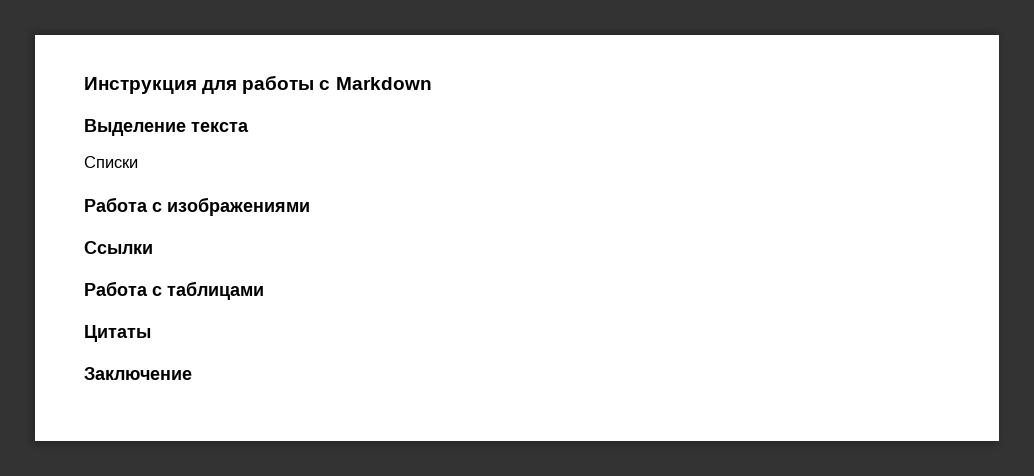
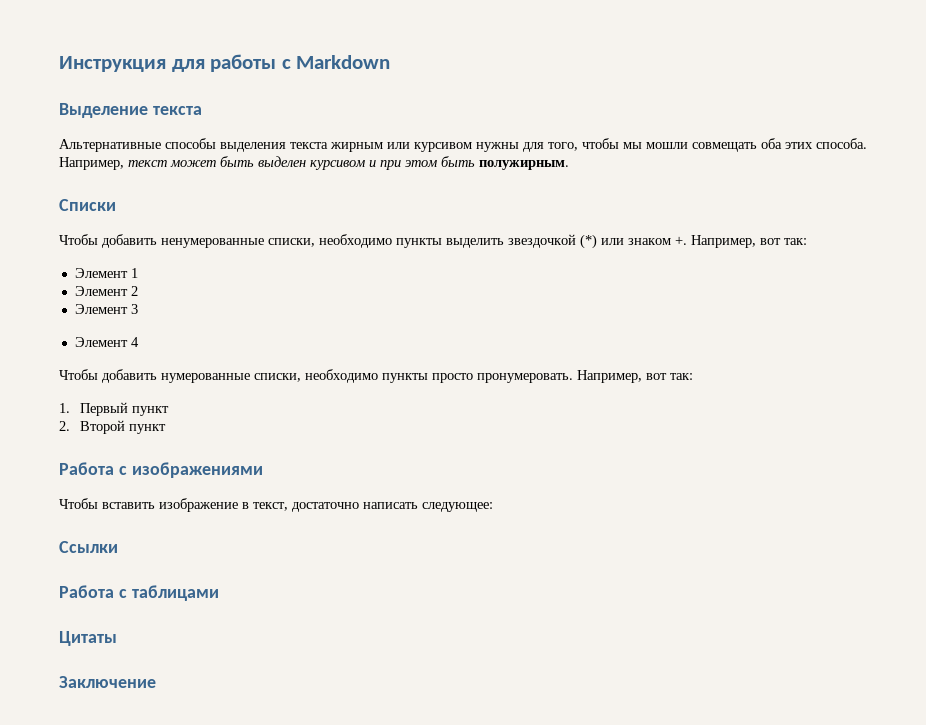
[84,156,138,168] [84,197,310,216] Списки // Работа с изображениями -> [59,138,867,152] [59,156,569,170] [59,199,116,211] [59,234,807,249] [74,268,138,278] [74,286,138,296] [74,304,138,314] [74,337,139,347] [59,369,693,383] [59,402,170,416] [59,420,167,434] [59,462,263,478] [59,498,493,512] Альтернативные способы выделения текста жирным или курсивом нужны для того, чтобы мы мошли совмещать оба этих способа. Например, текст может быть выделен курсивом и при этом быть полужирным. // Списки // Чтобы добавить ненумерованные списки, необходимо пункты выделить звездочкой (*) или знаком +. Например, вот так: // Элемент 1 // Элемент 2 // Элемент 3 // Элемент 4 // Чтобы добавить нумерованные списки, необходимо пункты просто пронумеровать. Например, вот так: // 1. Первый пункт // 2. Второй пункт // Работа с изображениями // Чтобы вставить изображение в текст, достаточно написать следующее:

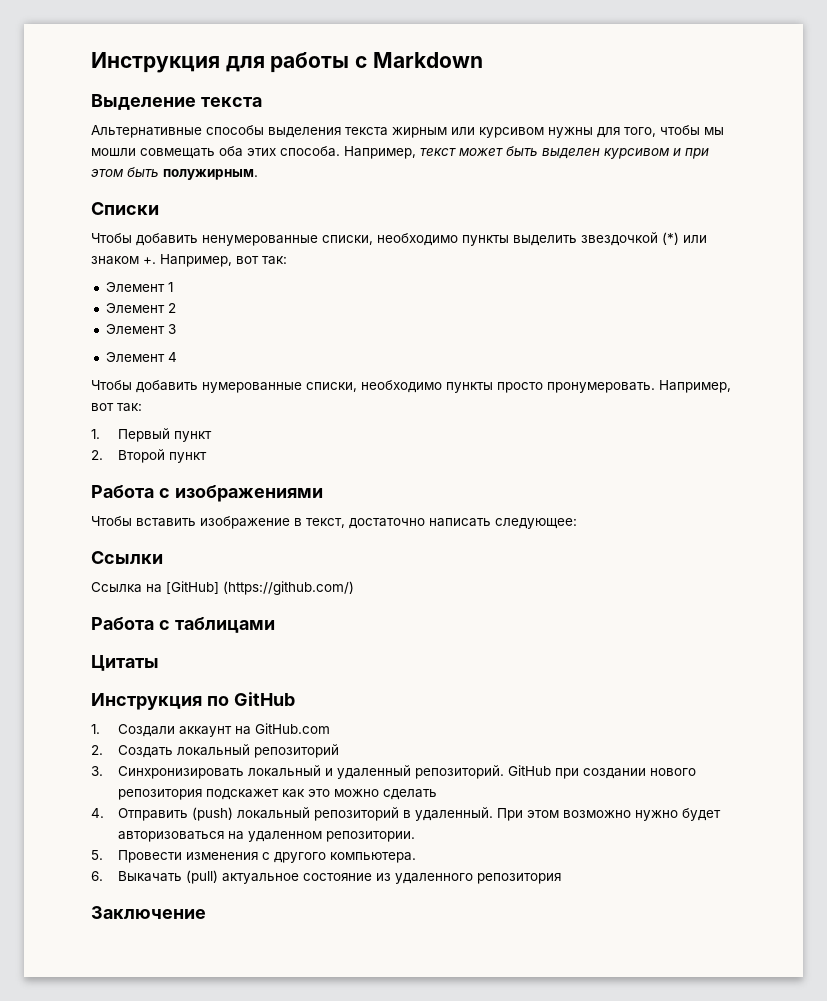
(118, 547) none -> [91,581,354,595] // Ссылка на [GitHub] (https://github.com/)
(117, 638) none -> [91,692,295,710] [91,723,330,737] [91,744,339,758] [91,765,696,779] [117,789,437,800] [91,807,721,821] [117,831,415,842] [91,850,416,863] [91,870,561,884] // Инструкция по GitHub // 1. Создали аккаунт на GitHub.com // 2. Создать локальный репозиторий // 3. Синхронизировать локальный и удаленный репозиторий. GitHub при создании нового репозитория подскажет как это можно сделать // 4. Отправить (push) локальный репозиторий в удаленный. При этом возможно нужно будет авторизоваться на удаленном репозитории. // 5. Провести изменения с другого компьютера. // 6. Выкачать (pull) актуальное состояние из удаленного репозитория

